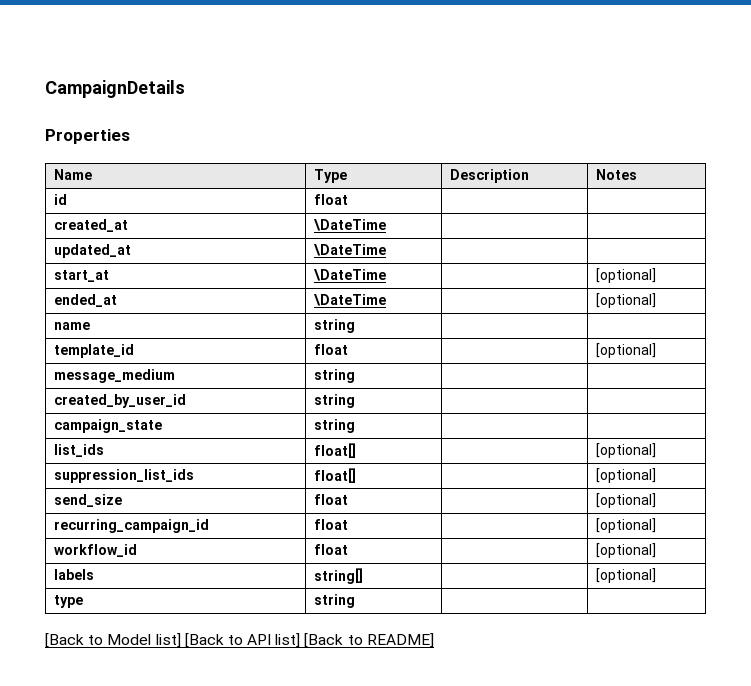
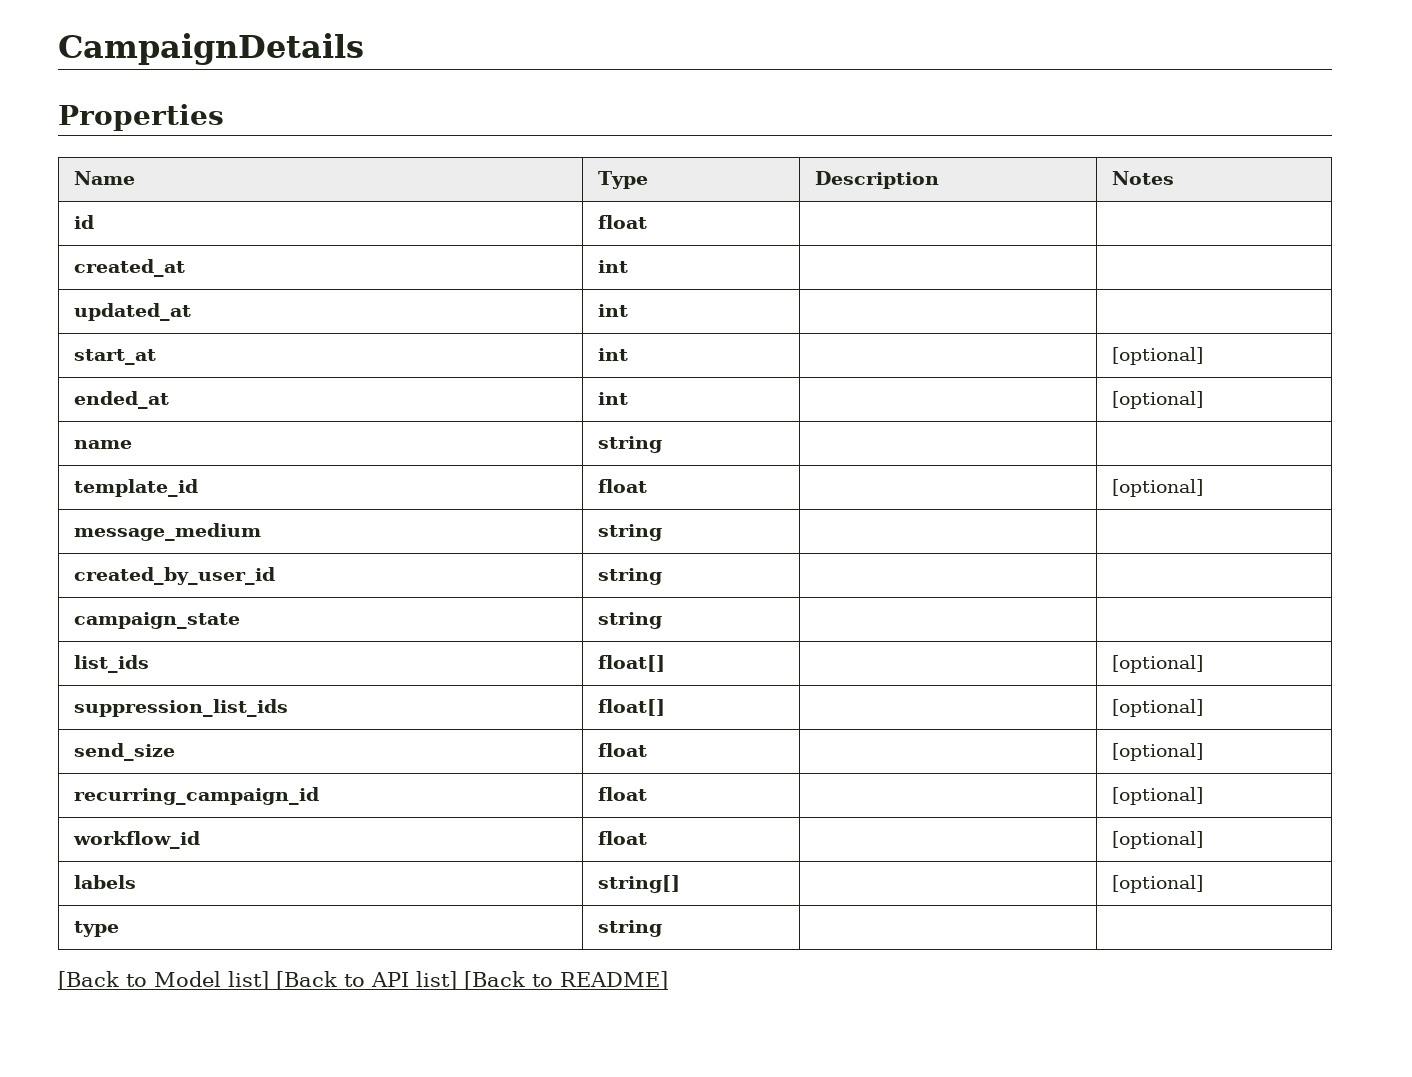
[313,219,386,231] \DateTime -> [598,260,629,273] int
[313,244,386,256] \DateTime -> [598,304,629,317] int
[313,269,386,281] \DateTime -> [598,348,629,361] int
[313,294,386,306] \DateTime -> [598,392,629,405] int

